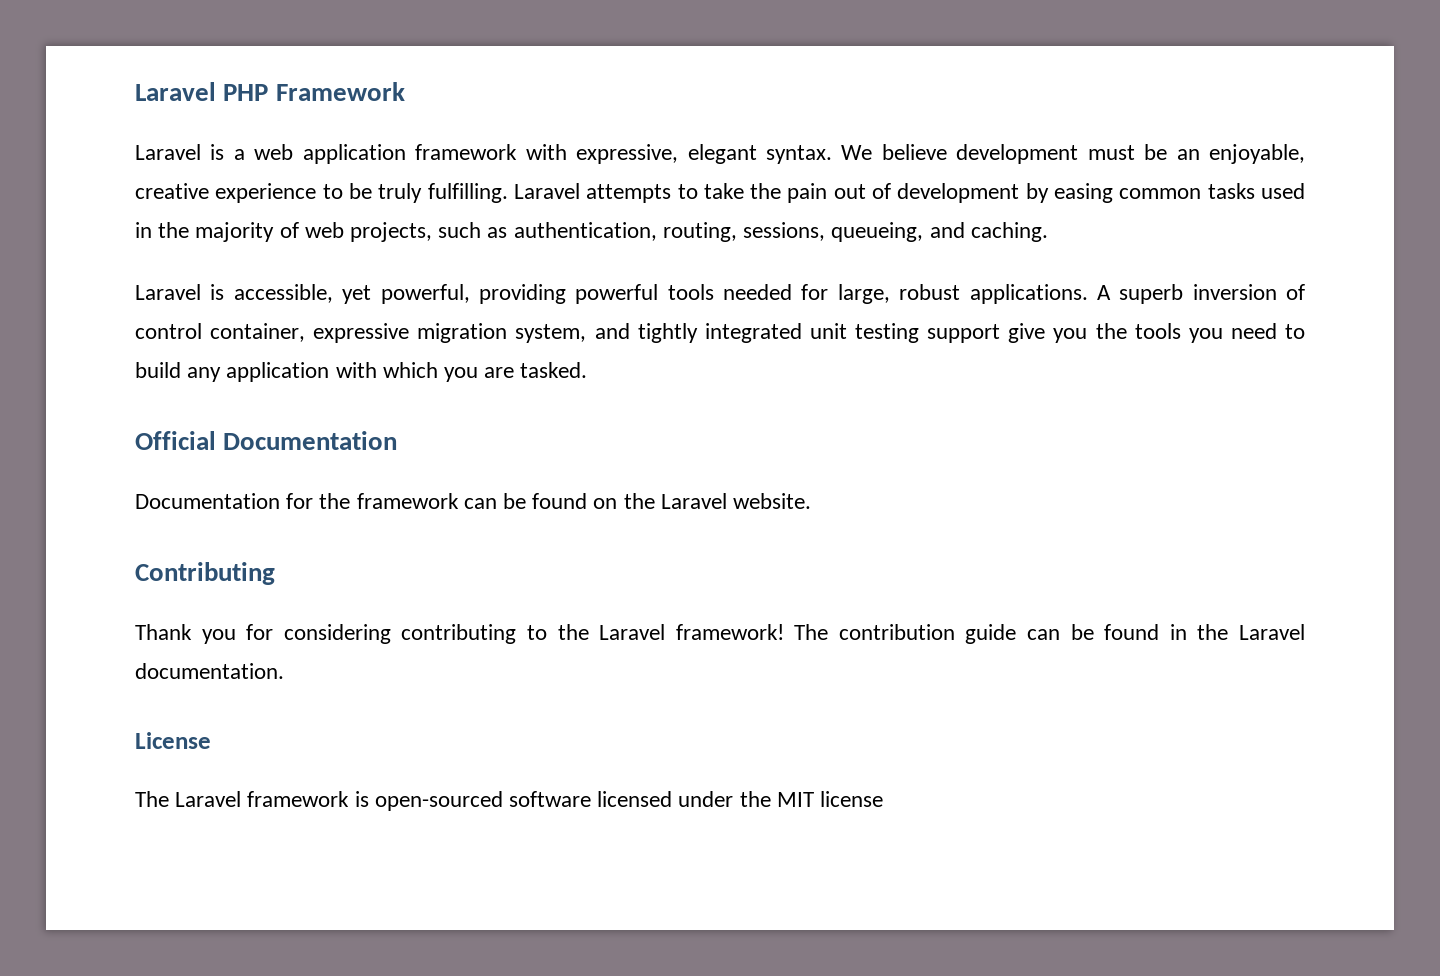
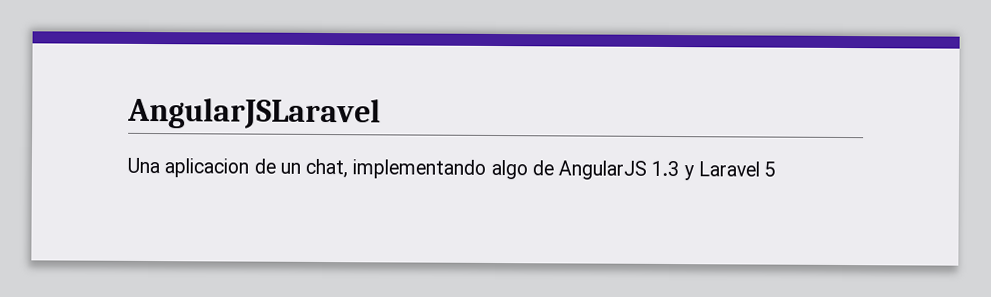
[135,82,405,101] [135,144,1305,164] [135,183,1305,203] [135,222,1048,242] [135,284,1305,304] [135,323,1305,343] [135,362,588,382] [135,431,398,450] [135,493,812,509] [135,562,275,585] [135,624,1305,644] [135,663,284,679] [135,732,211,749] [135,791,884,811] Laravel PHP Framework // Laravel is a web application framework with expressive, elegant syntax. We believe development must be an enjoyable, creative experience to be truly fulfilling. Laravel attempts to take the pain out of development by easing common tasks used in the majority of web projects, such as authentication, routing, sessions, queueing, and caching. // Laravel is accessible, yet powerful, providing powerful tools needed for large, robust applications. A superb inversion of control container, expressive migration system, and tightly integrated unit testing support give you the tools you need to build any application with which you are tasked. // Official Documentation // Documentation for the framework can be found on the Laravel website. // Contributing // Thank you for considering contributing to the Laravel framework! The contribution guide can be found in the Laravel documentation. // License // The Laravel framework is open-sourced software licensed under the MIT license -> [127,97,381,130] [127,157,777,181] AngularJSLaravel // Una aplicacion de un chat, implementando algo de AngularJS 1.3 y Laravel 5

